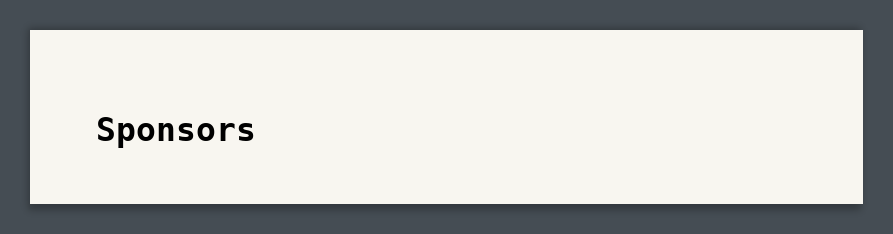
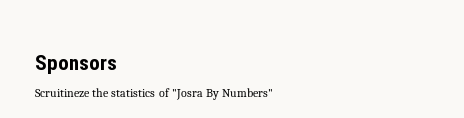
(256, 132) none -> [35,88,274,100] // Scruitineze the statistics of "Josra By Numbers"

